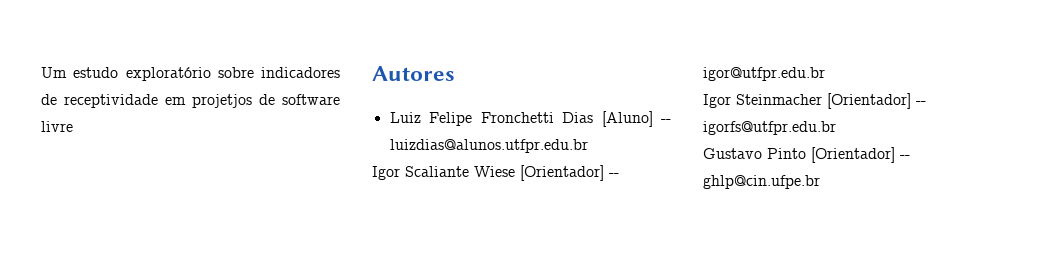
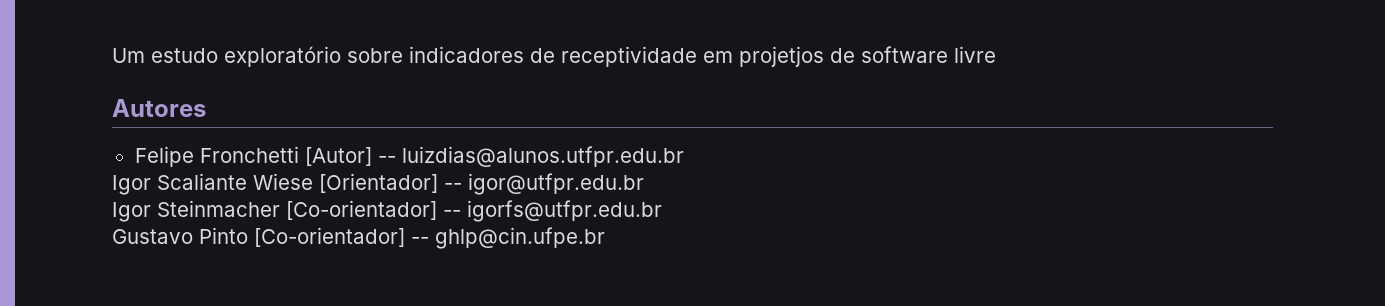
[389,112,421,123] Luiz -> (206, 108) none
[562,111,653,127] Dias [Aluno] -> [304,147,372,166] [Autor]
[827,93,911,109] [Orientador] -> [286,200,437,220] [Co-orientador]
[811,147,895,163] [Orientador] -> [254,227,405,247] [Co-orientador]

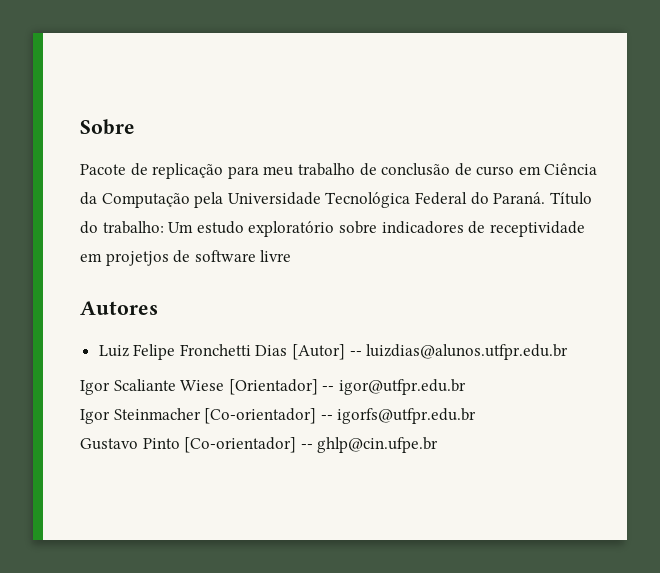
(112, 55) none -> [80,119,135,135] [80,163,598,179] [80,192,592,208] [80,221,164,234] Sobre // Pacote de replicação para meu trabalho de conclusão de curso em Ciência da Computação pela Universidade Tecnológica Federal do Paraná. Título do trabalho:
(206, 108) none -> [98,345,129,357] Luiz
(299, 154) none -> [255,345,288,356] Dias

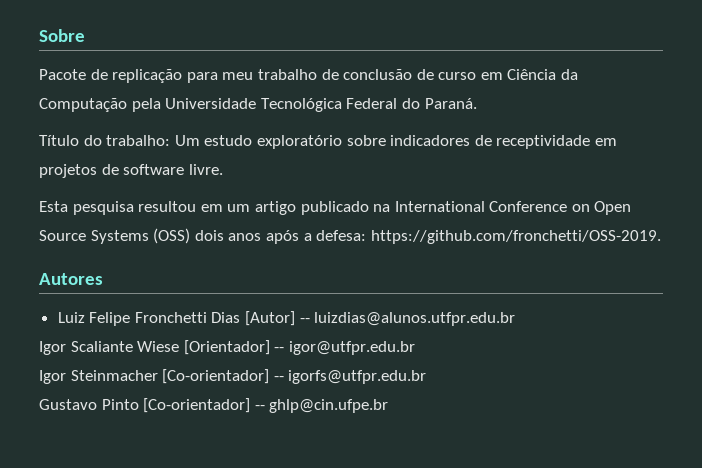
(546, 198) none -> (477, 103) //
[105,251,169,266] projetjos -> [39,164,97,178] projetos
[260,250,292,262] livre -> [188,164,223,175] [39,201,632,215] [39,228,661,244] livre. // Esta pesquisa resultou em um artigo publicado na International Conference on Open Source Systems (OSS) dois anos após a defesa: https://github.com/fronchetti/OSS-2019.

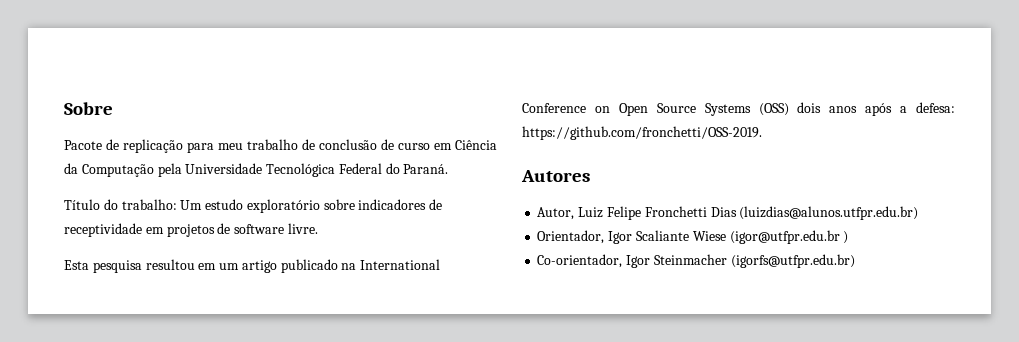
(103, 279) none -> [537,207,575,220] Autor,
[245,311,516,326] [39,340,415,355] [39,369,427,384] [39,398,389,413] [Autor] -- luizdias@alunos.utfpr.edu.br // Igor Scaliante Wiese [Orientador] -- igor@utfpr.edu.br // Igor Steinmacher [Co-orientador] -- igorfs@utfpr.edu.br // Gustavo Pinto [Co-orientador] -- ghlp@cin.ufpe.br -> [739,206,919,220] [537,230,849,244] [537,254,855,268] (luizdias@alunos.utfpr.edu.br) // Orientador, Igor Scaliante Wiese (igor@utfpr.edu.br ) // Co-orientador, Igor Steinmacher (igorfs@utfpr.edu.br)

